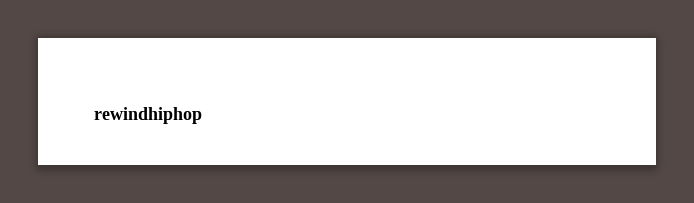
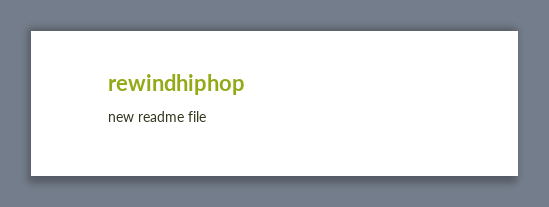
(202, 115) none -> [108,111,206,122] // new readme file

